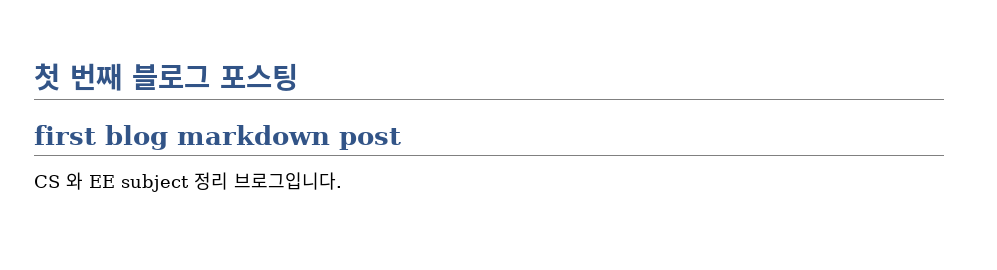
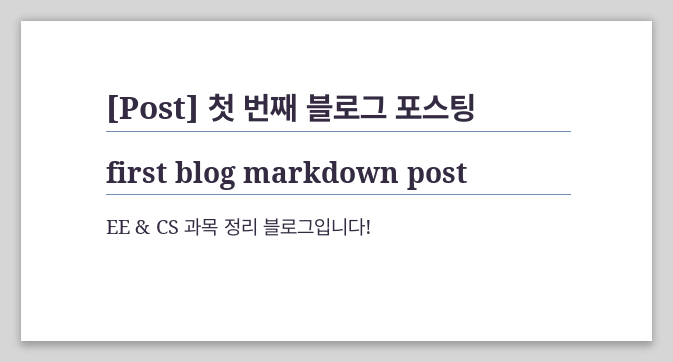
(34, 77) none -> [106,95,199,123] [Post]
[34,172,342,192] CS 와 EE subject 정리 브로그입니다. -> [106,218,372,236] EE & CS 과목 정리 블로그입니다!

